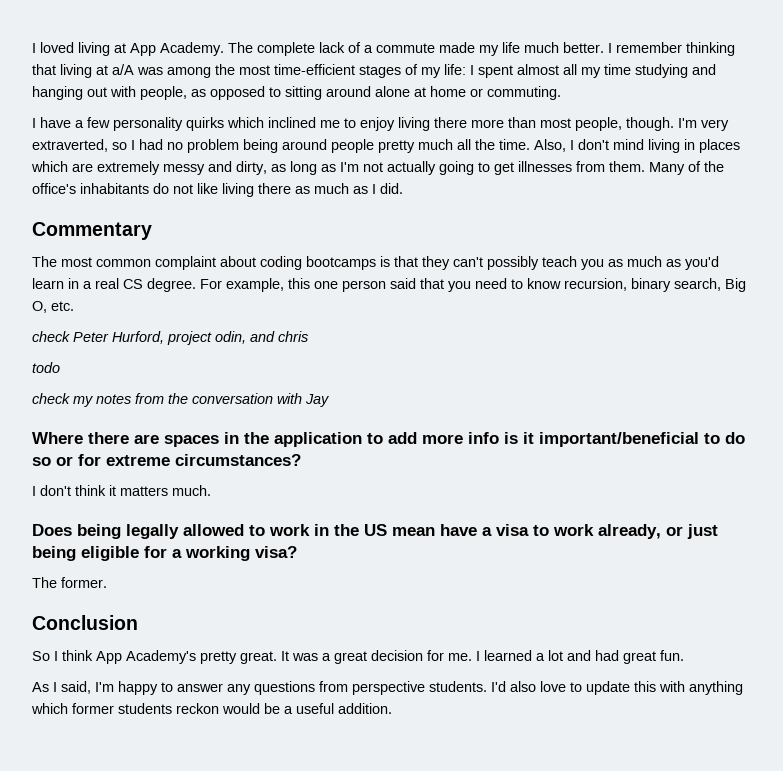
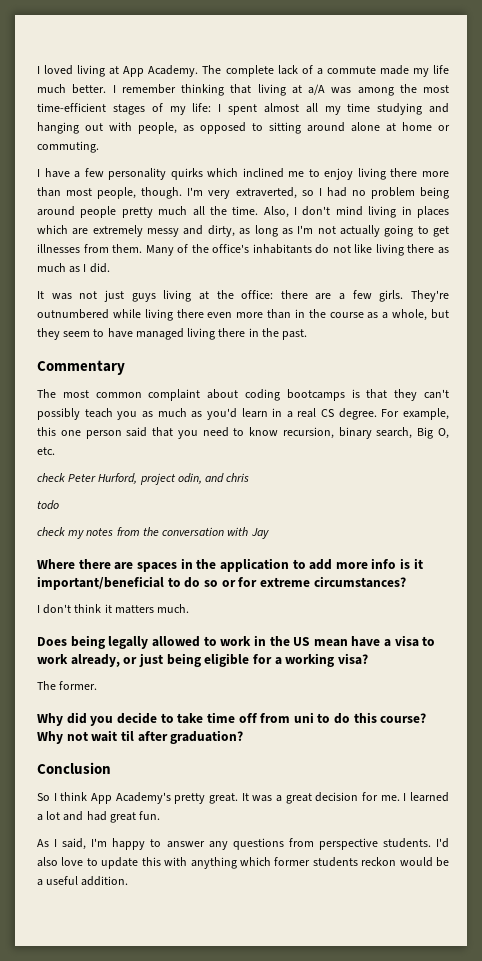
(403, 188) none -> [37,290,450,302] [37,309,450,321] [37,328,308,340] // It was not just guys living at the office: there are a few girls. They're outnumbered while living there even more than in the course as a whole, but they seem to have managed living there in the past.
(107, 582) none -> [37,712,427,726] [37,730,244,744] // Why did you decide to take time off from uni to do this course? Why not wait til after graduation?

